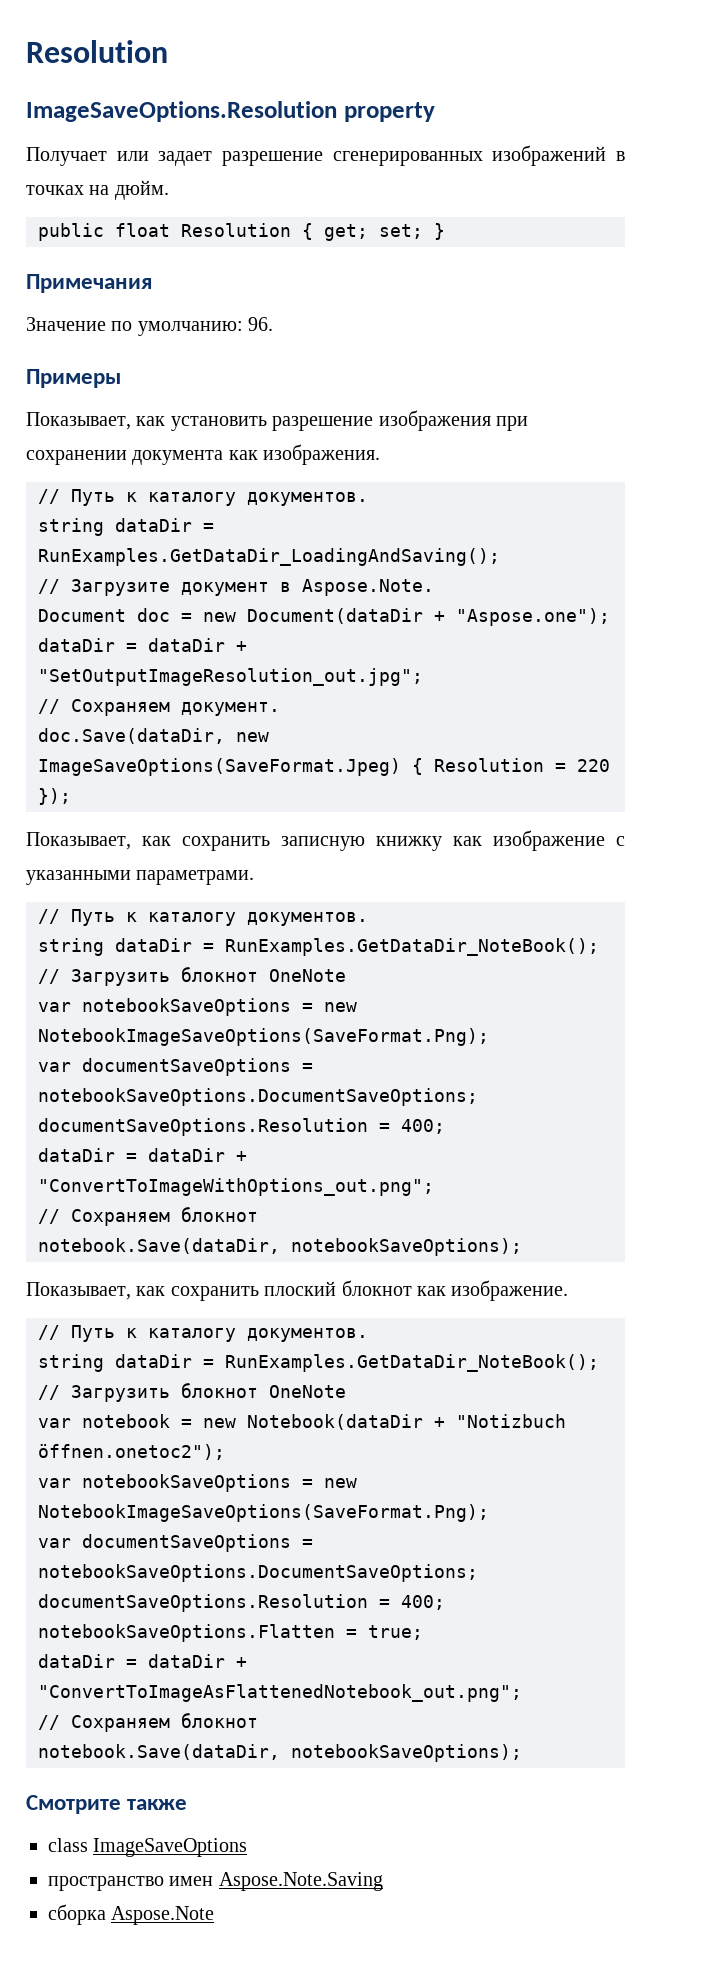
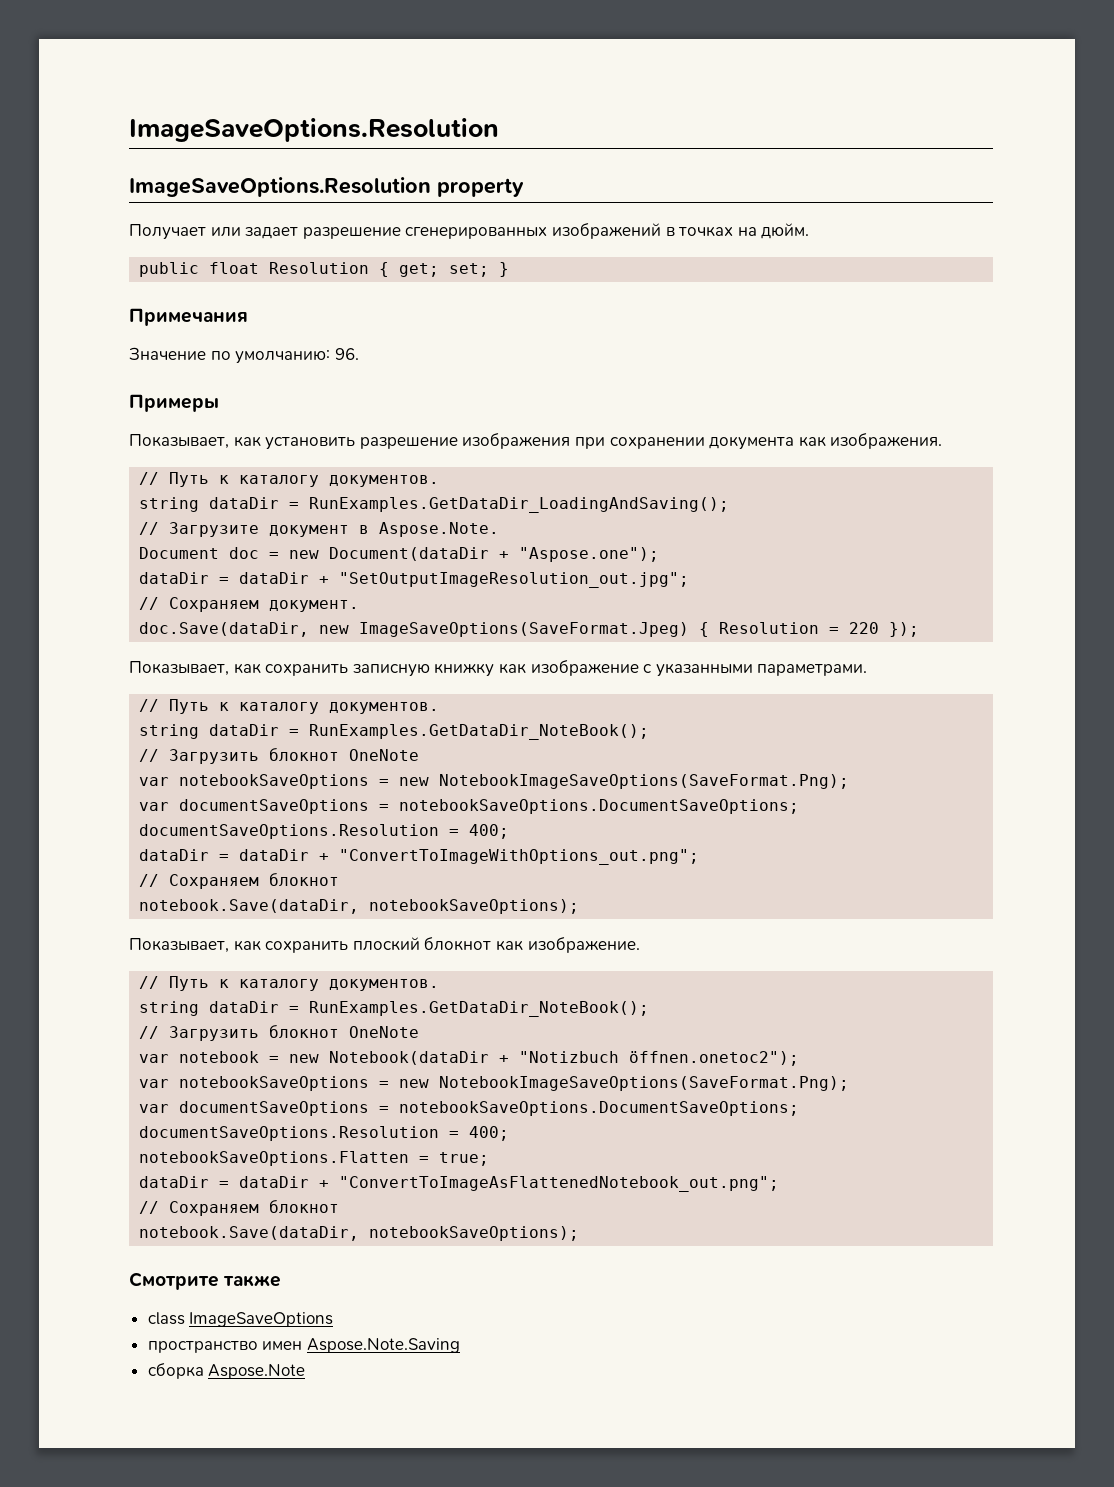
[26,40,168,63] Resolution -> [129,118,499,142] ImageSaveOptions.Resolution

